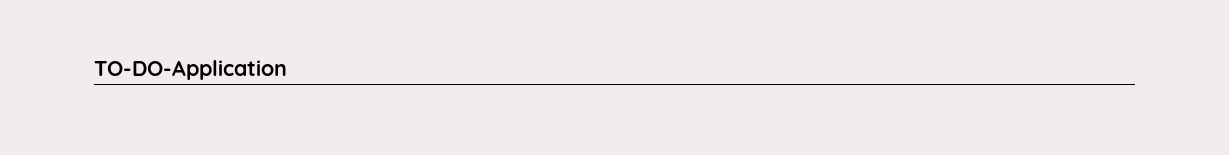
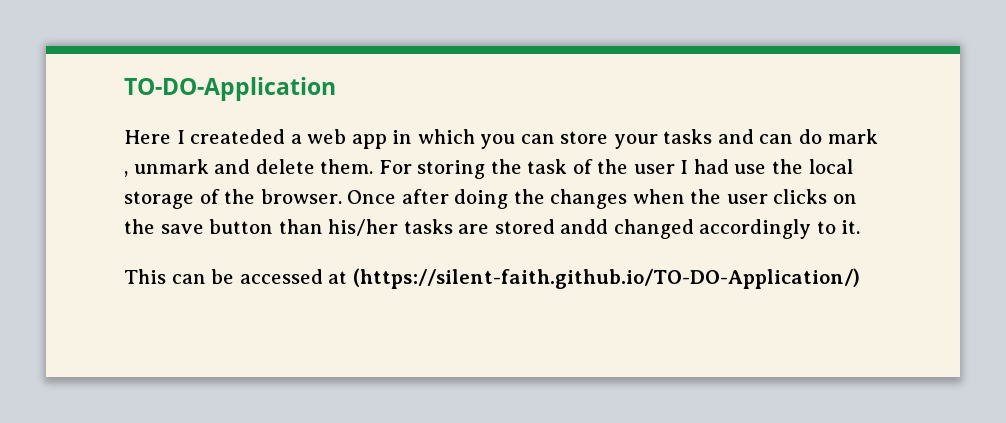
(287, 70) none -> [124,129,878,149] [124,159,853,179] [124,189,857,209] [124,219,861,239] [124,268,860,289] // Here I createded a web app in which you can store your tasks and can do mark , unmark and delete them. For storing the task of the user I had use the local storage of the browser. Once after doing the changes when the user clicks on the save button than his/her tasks are stored andd changed accordingly to it. // This can be accessed at (https://silent-faith.github.io/TO-DO-Application/)

